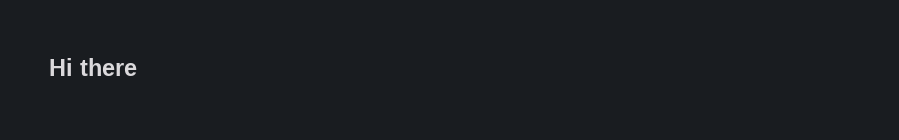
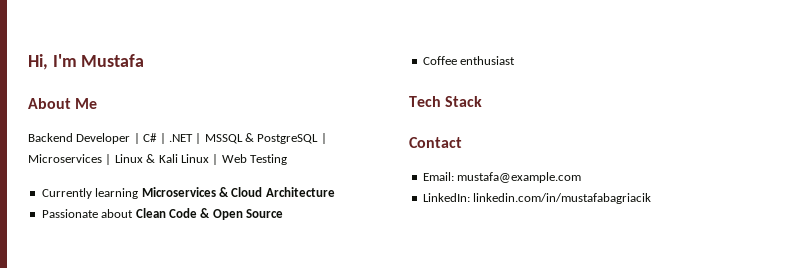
[49,58,137,76] Hi there -> [28,54,145,70] [28,98,98,109] [28,133,327,144] [28,154,287,165] [41,187,335,199] [41,208,283,220] [422,56,516,65] [409,96,483,107] [409,137,462,148] [422,172,582,183] [422,193,652,204] Hi, I'm Mustafa // About Me // Backend Developer | C# | .NET | MSSQL & PostgreSQL | Microservices | Linux & Kali Linux | Web Testing // Currently learning Microservices & Cloud Architecture // Passionate about Clean Code & Open Source // Coffee enthusiast // Tech Stack // Contact // Email: mustafa@example.com // LinkedIn: linkedin.com/in/mustafabagriacik

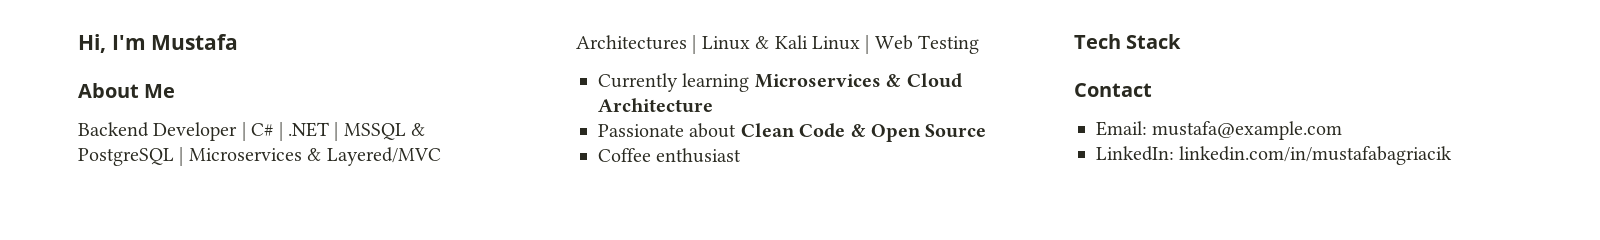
(102, 158) none -> [307,147,441,166] [576,35,687,50] & Layered/MVC Architectures

